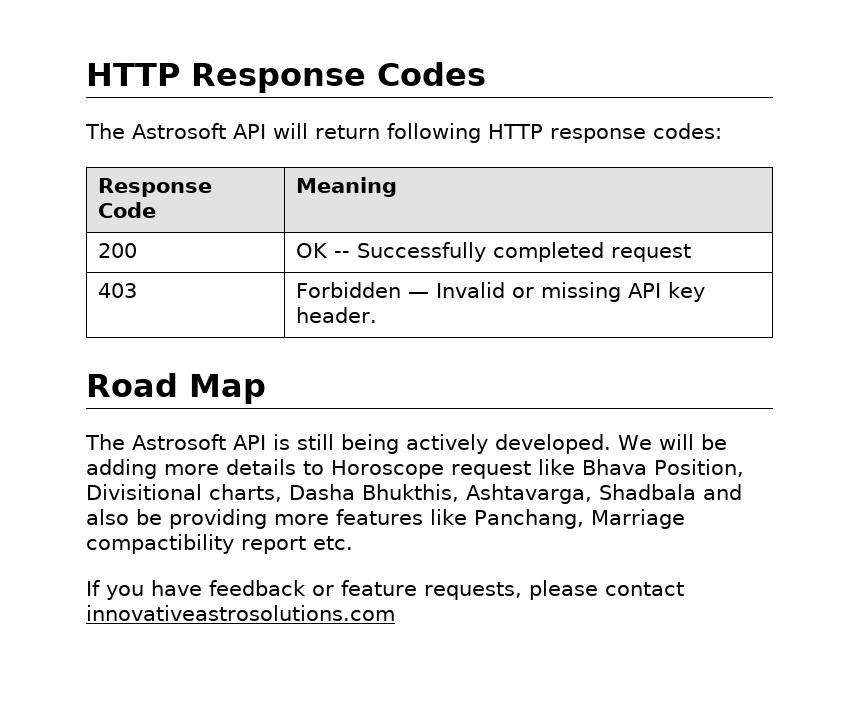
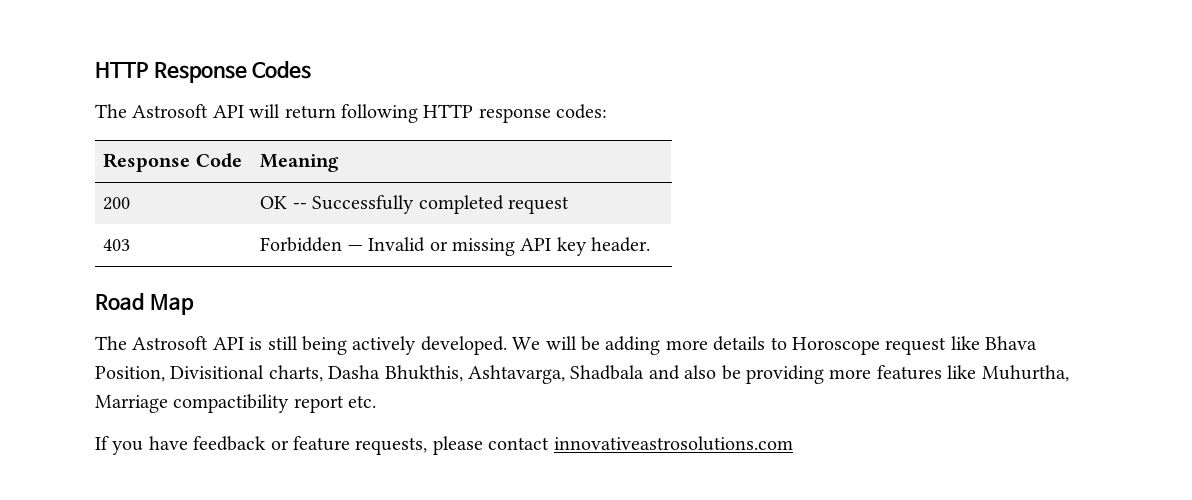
[473,509,584,529] Panchang, -> [981,365,1069,382] Muhurtha,

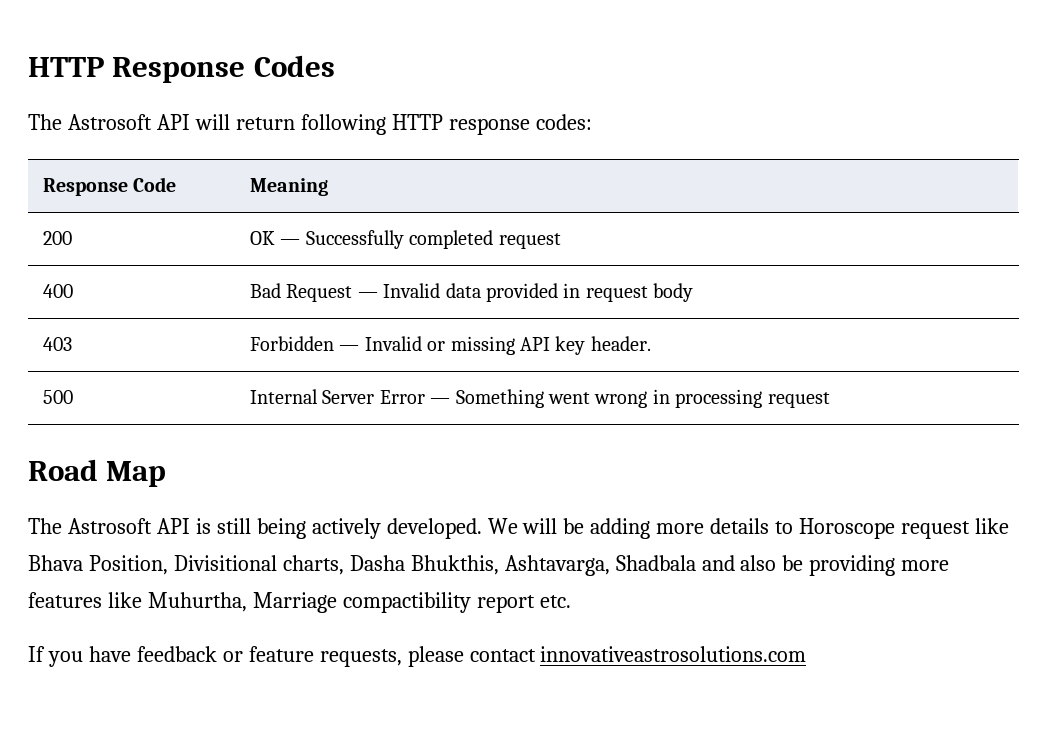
[292,203,307,209] -- -> [280,239,301,245] —
(569, 205) none -> [43,284,74,298] [250,283,694,302] // 400 | Bad Request — Invalid data provided in request body
(651, 244) none -> [43,390,74,404] [250,389,830,408] // 500 | Internal Server Error — Something went wrong in processing request

